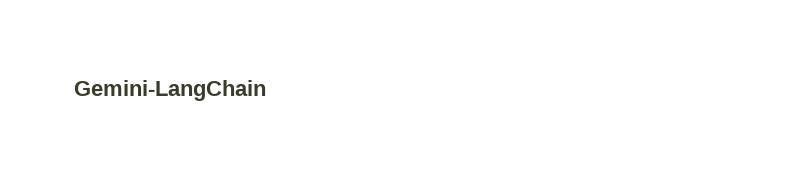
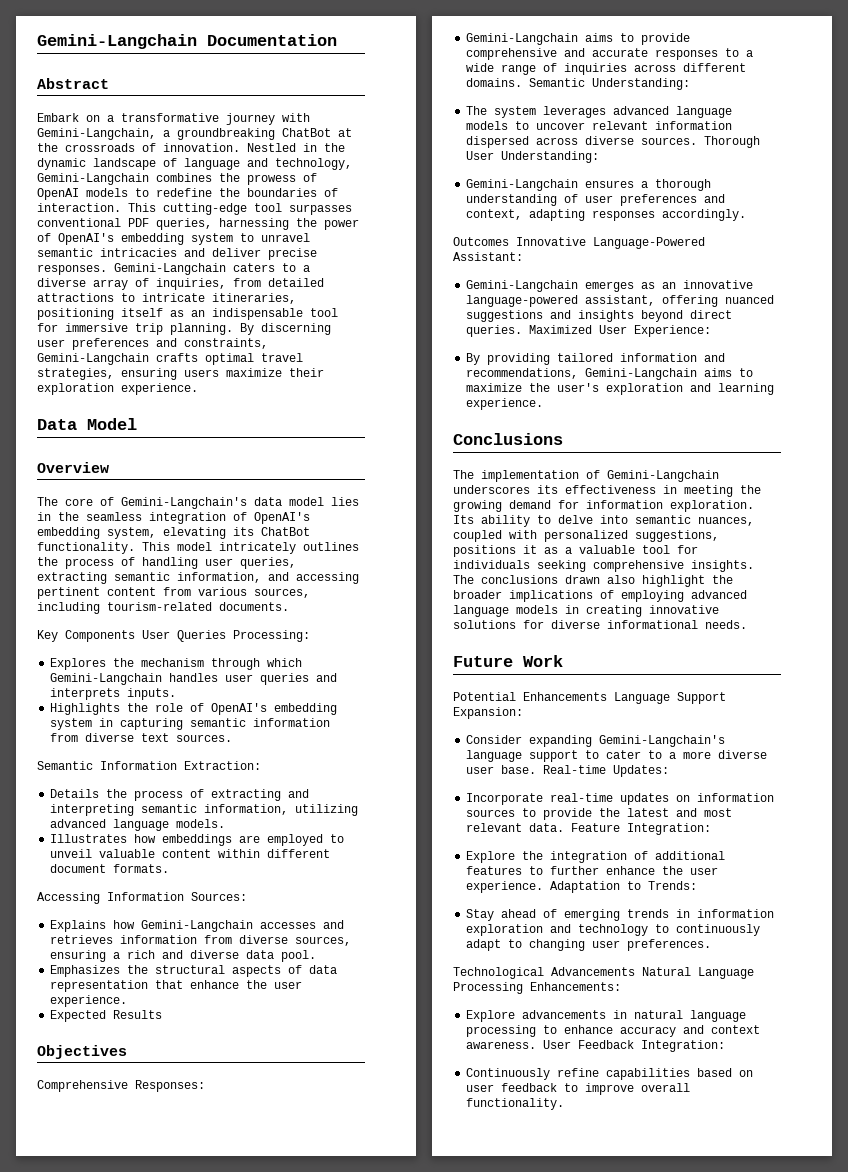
[74,80,266,101] Gemini-LangChain -> [37,34,337,49] [37,78,109,89] [37,113,310,125] [37,128,352,140] [37,143,345,152] [37,158,352,170] [37,173,317,185] [37,188,338,200] [37,203,352,215] [37,218,359,230] [37,233,310,245] [37,248,317,260] [37,263,310,275] [37,278,324,290] [37,293,296,304] [37,308,338,320] [37,323,331,335] [37,338,268,350] [37,353,303,365] [37,368,324,380] [37,383,198,395] [37,418,137,430] [37,462,109,473] [37,497,359,509] [37,512,310,524] [37,527,310,539] [37,542,359,554] [37,557,296,569] [37,572,359,584] [37,587,310,599] [37,602,289,614] [37,630,310,642] [50,658,303,670] [50,673,338,685] [50,688,177,700] [50,703,338,715] [50,718,331,730] [50,733,233,742] [37,761,261,770] [50,789,310,801] [50,804,359,816] [50,819,226,831] [50,834,345,846] [50,849,331,858] [50,864,170,873] [37,892,247,904] [50,920,345,932] [50,935,352,946] [50,950,317,962] [50,965,338,977] [50,980,303,992] [50,995,128,1007] [50,1010,163,1022] [37,1045,127,1059] [37,1080,205,1092] [466,33,691,45] [466,48,754,60] [466,63,747,75] [466,78,691,90] [466,106,733,118] [466,121,733,130] [466,136,761,148] [466,151,600,163] [466,179,712,191] [466,194,726,206] [466,209,747,221] [453,237,705,249] [453,252,523,261] [466,280,754,292] [466,295,775,307] [466,310,733,322] [466,325,712,337] [466,353,726,365] [466,368,754,380] [466,383,775,395] [466,398,544,410] [453,433,563,445] [453,470,719,482] [453,485,761,497] [453,500,754,512] [453,515,754,527] [453,530,719,542] [453,545,698,557] [453,560,754,572] [453,575,733,587] [453,590,747,602] [453,605,719,617] [453,620,747,629] [453,655,563,667] [453,692,726,704] [453,707,523,719] [466,735,726,747] [466,750,768,762] [466,765,670,777] [466,793,775,805] [466,808,733,820] [466,823,712,835] [466,851,726,863] [466,866,719,875] [466,881,698,893] [466,909,775,921] [466,924,761,936] [466,939,712,951] [453,967,754,979] [453,982,621,994] [466,1010,747,1022] [466,1025,761,1037] [466,1040,726,1052] [466,1068,754,1080] [466,1083,691,1095] [466,1098,565,1110] Gemini-Langchain Documentation // Abstract // Embark on a transformative journey with Gemini-Langchain, a groundbreaking ChatBot at the crossroads of innovation. Nestled in the dynamic landscape of language and technology, Gemini-Langchain combines the prowess of OpenAI models to redefine the boundaries of interaction. This cutting-edge tool surpasses conventional PDF queries, harnessing the power of OpenAI's embedding system to unravel semantic intricacies and deliver precise responses. Gemini-Langchain caters to a diverse array of inquiries, from detailed attractions to intricate itineraries, positioning itself as an indispensable tool for immersive trip planning. By discerning user preferences and constraints, Gemini-Langchain crafts optimal travel strategies, ensuring users maximize their exploration experience. // Data Model // Overview // The core of Gemini-Langchain's data model lies in the seamless integration of OpenAI's embedding system, elevating its ChatBot functionality. This model intricately outlines the process of handling user queries, extracting semantic information, and accessing pertinent content from various sources, including tourism-related documents. // Key Components User Queries Processing: // Explores the mechanism through which Gemini-Langchain handles user queries and interprets inputs. // Highlights the role of OpenAI's embedding system in capturing semantic information from diverse text sources. // Semantic Information Extraction: // Details the process of extracting and interpreting semantic information, utilizing advanced language models. // Illustrates how embeddings are employed to unveil valuable content within different document formats. // Accessing Information Sources: // Explains how Gemini-Langchain accesses and retrieves information from diverse sources, ensuring a rich and diverse data pool. // Emphasizes the structural aspects of data representation that enhance the user experience. // Expected Results // Objectives // Comprehensive Responses: // Gemini-Langchain aims to provide comprehensive and accurate responses to a wide range of inquiries across different domains. Semantic Understanding: // The system leverages advanced language models to uncover relevant information dispersed across diverse sources. Thorough User Understanding: // Gemini-Langchain ensures a thorough understanding of user preferences and context, adapting responses accordingly. // Outcomes Innovative Language-Powered Assistant: // Gemini-Langchain emerges as an innovative language-powered assistant, offering nuanced suggestions and insights beyond direct queries. Maximized User Experience: // By providing tailored information and recommendations, Gemini-Langchain aims to maximize the user's exploration and learning experience. // Conclusions // The implementation of Gemini-Langchain underscores its effectiveness in meeting the growing demand for information exploration. Its ability to delve into semantic nuances, coupled with personalized suggestions, positions it as a valuable tool for individuals seeking comprehensive insights. The conclusions drawn also highlight the broader implications of employing advanced language models in creating innovative solutions for diverse informational needs. // Future Work // Potential Enhancements Language Support Expansion: // Consider expanding Gemini-Langchain's language support to cater to a more diverse user base. Real-time Updates: // Incorporate real-time updates on information sources to provide the latest and most relevant data. Feature Integration: // Explore the integration of additional features to further enhance the user experience. Adaptation to Trends: // Stay ahead of emerging trends in information exploration and technology to continuously adapt to changing user preferences. // Technological Advancements Natural Language Processing Enhancements: // Explore advancements in natural language processing to enhance accuracy and context awareness. User Feedback Integration: // Continuously refine capabilities based on user feedback to improve overall functionality.

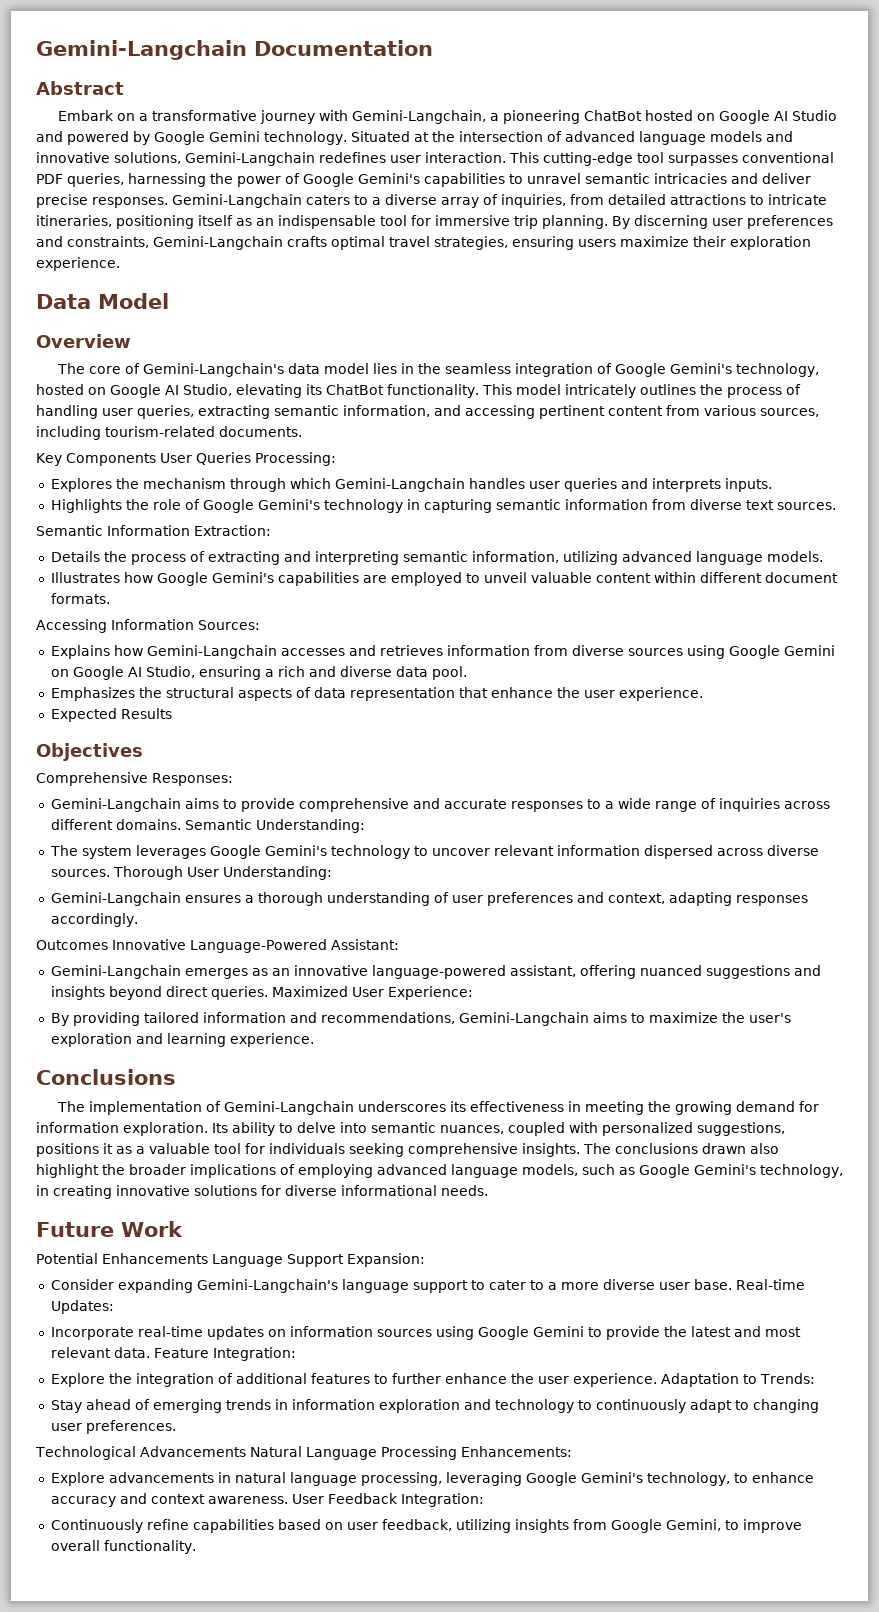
[177,128,352,140] [37,143,345,152] [37,158,352,170] [37,173,317,185] [37,188,338,200] groundbreaking ChatBot at the crossroads of innovation. Nestled in the dynamic landscape of language and technology, Gemini-Langchain combines the prowess of OpenAI models to redefine the boundaries of -> [503,110,838,124] [36,131,793,145] [36,152,421,166] pioneering ChatBot hosted on Google AI Studio and powered by Google Gemini technology. Situated at the intersection of advanced language models and innovative solutions, Gemini-Langchain redefines user
[58,233,233,245] OpenAI's embedding system -> [303,173,505,187] Google Gemini's capabilities
[254,512,310,524] [37,527,156,539] OpenAI's embedding system, -> [615,363,820,377] [36,384,232,398] Google Gemini's technology, hosted on Google AI Studio,
[211,703,338,715] [50,718,93,730] OpenAI's embedding system -> [202,499,403,513] Google Gemini's technology
[162,834,233,846] embeddings -> [156,572,359,586] Google Gemini's capabilities
[295,936,352,946] sources, -> [627,645,835,659] [50,666,195,680] sources using Google Gemini on Google AI Studio,
[613,106,733,118] [466,121,509,130] advanced language models -> [209,845,410,859] Google Gemini's technology
[516,605,558,614] models -> [522,1164,843,1178] models, such as Google Gemini's technology,
(516, 813) none -> [435,1326,584,1340] using Google Gemini
[466,1025,537,1037] processing -> [360,1472,730,1486] processing, leveraging Google Gemini's technology,
[501,1083,558,1092] feedback -> [381,1519,721,1533] feedback, utilizing insights from Google Gemini,

